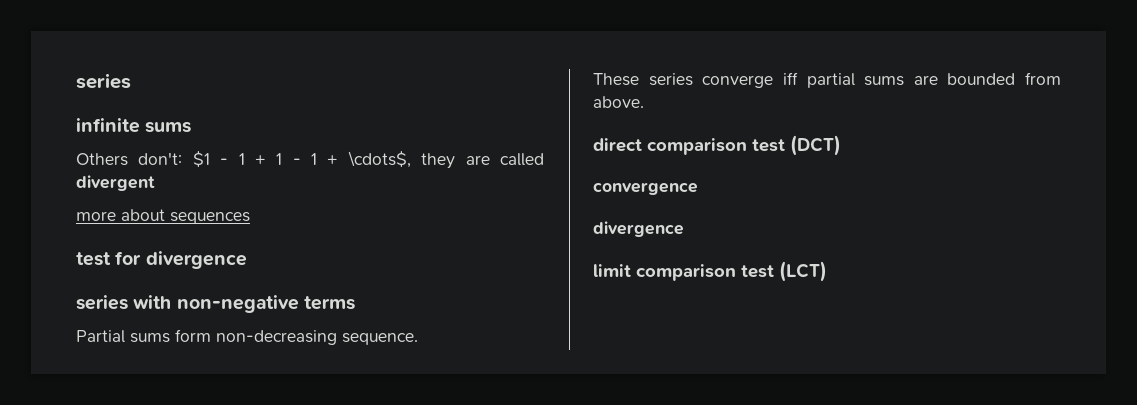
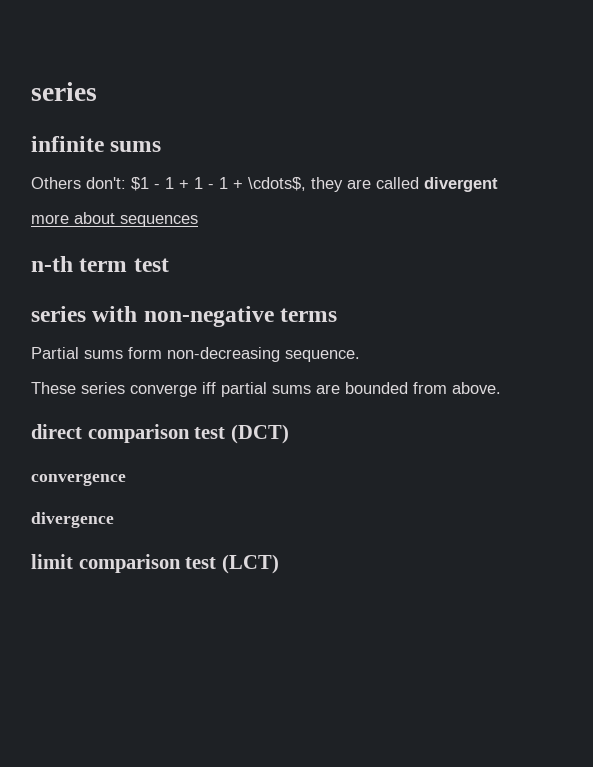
[76,251,247,269] test for divergence -> [31,256,169,272] n-th term test

